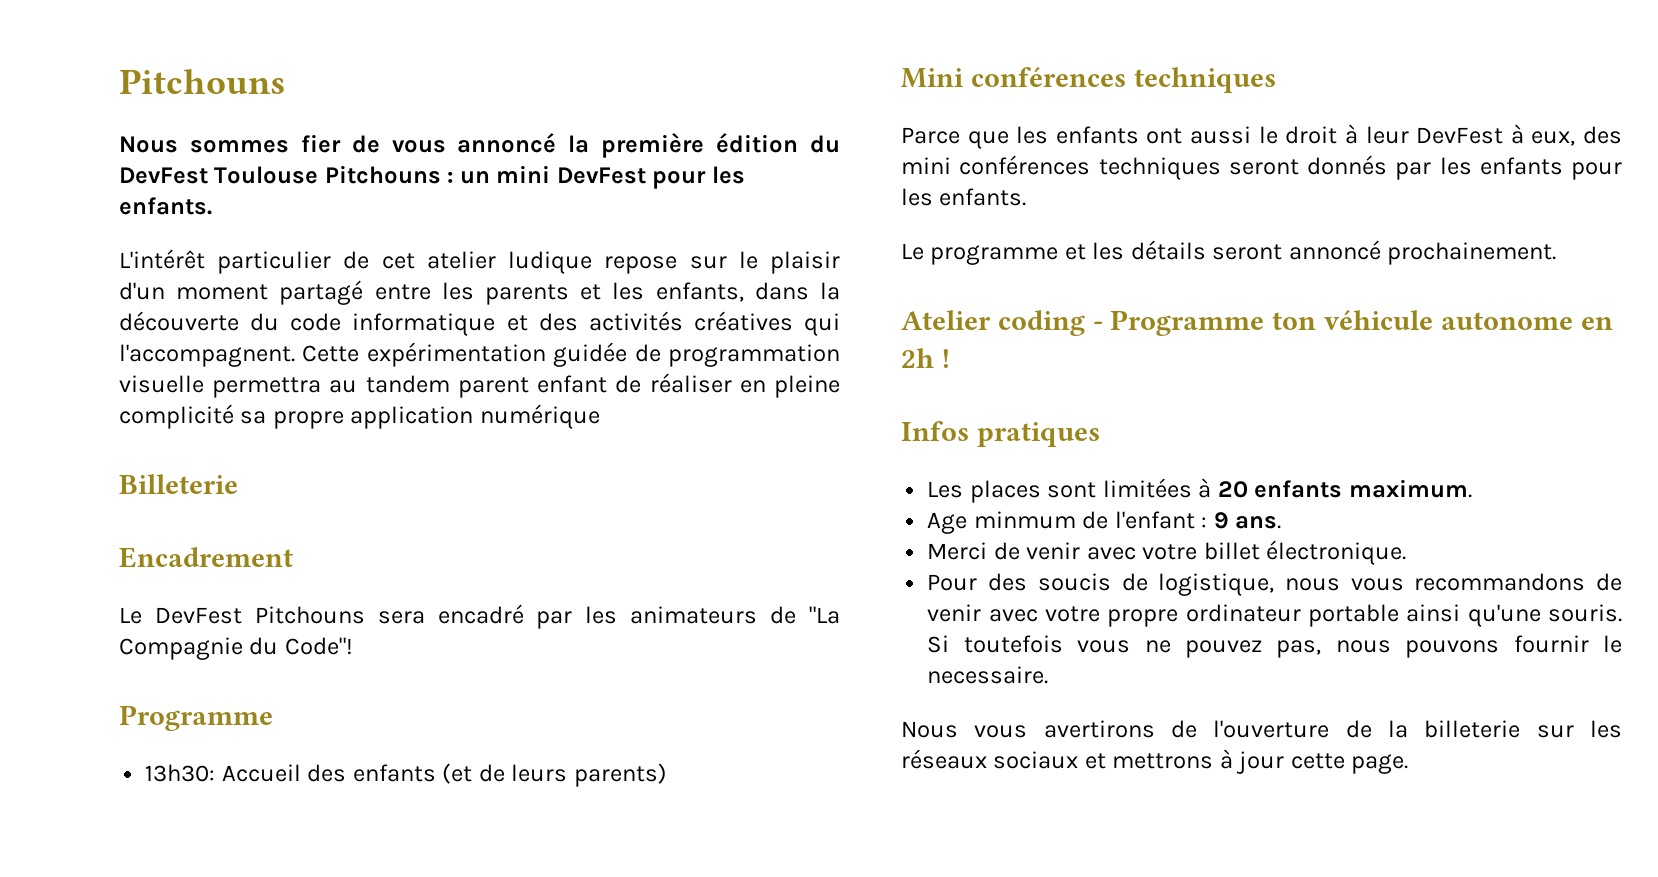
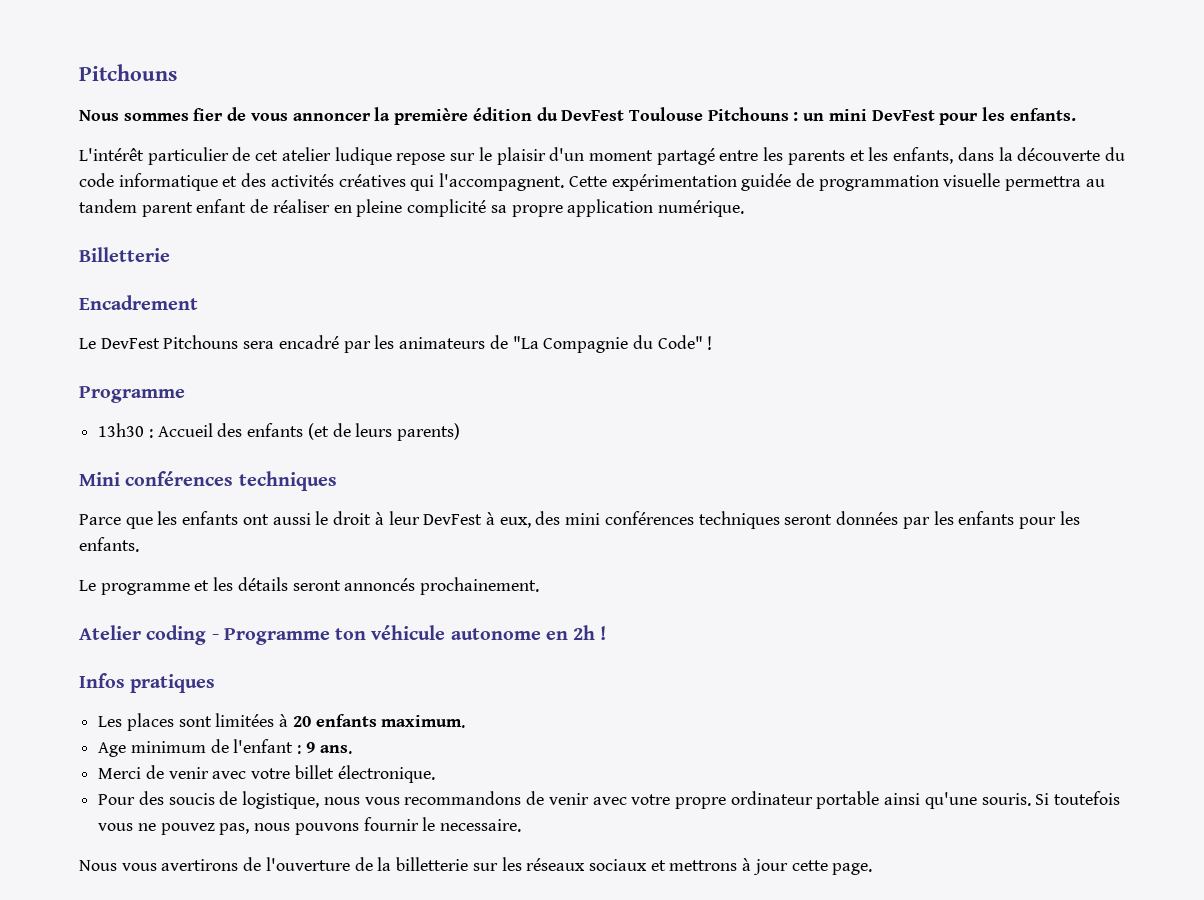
[457,133,557,153] annoncé -> [292,113,371,121] annoncer
[479,404,600,429] [119,474,238,494] numérique // Billeterie -> [657,200,744,217] [79,247,170,262] numérique. // Billetterie
[284,637,353,655] Code"! -> [657,335,713,350] Code" !
[145,764,216,782] 13h30: -> [98,423,153,438] 13h30 :
[1307,155,1387,175] donnés -> [836,511,899,525] données
[1288,240,1381,260] annoncé -> [344,578,416,591] annoncés
[973,511,1076,529] minmum -> [130,741,206,753] minimum
[1424,720,1521,738] billeterie -> [396,857,469,871] billetterie

